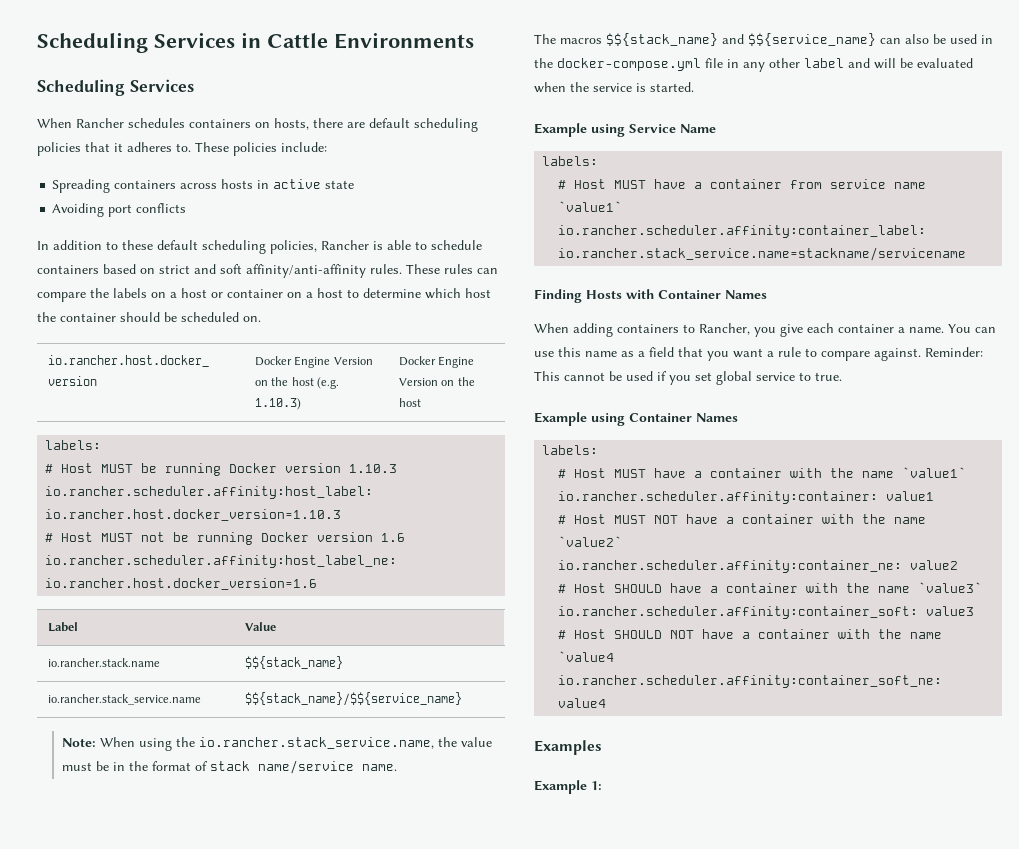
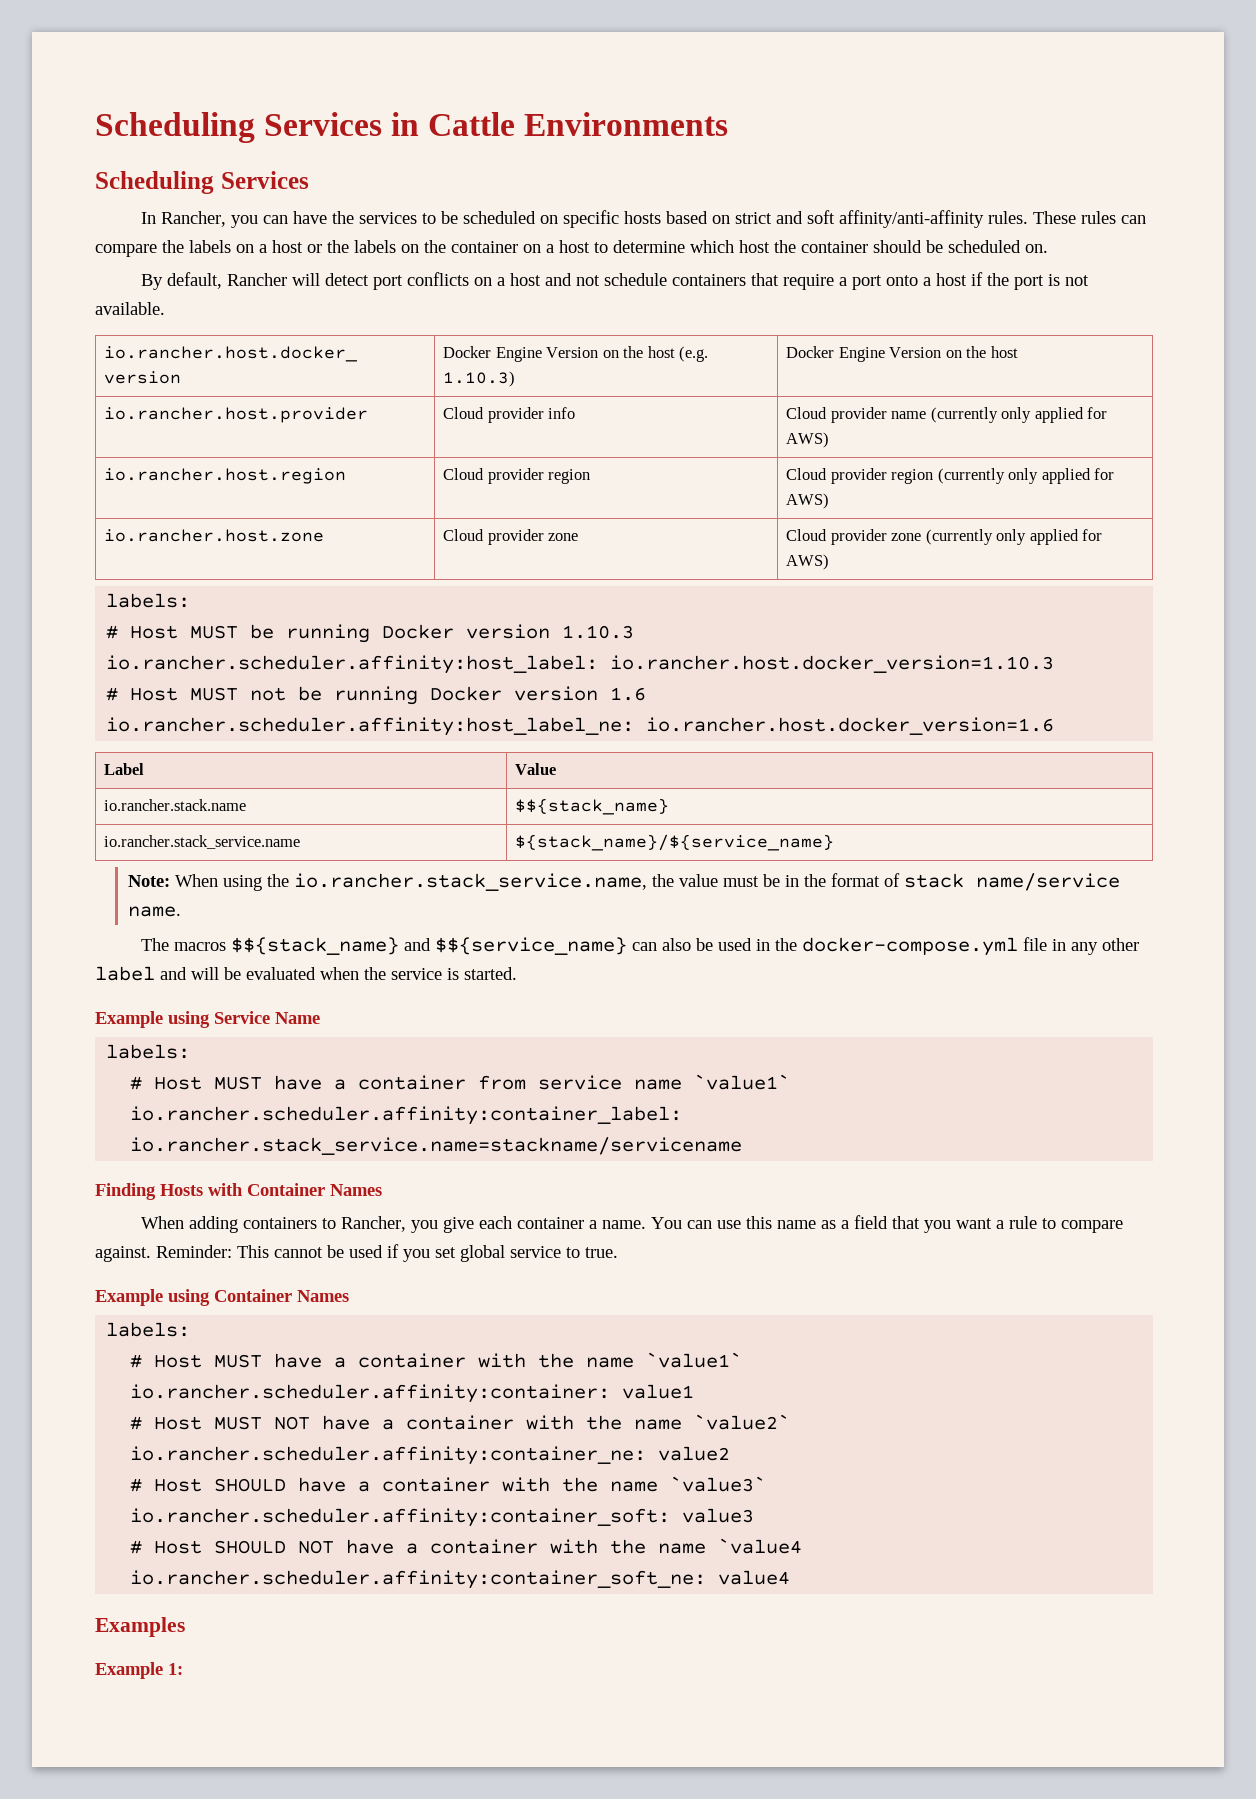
[37,118,478,132] [37,142,327,156] [52,179,355,193] [52,203,187,217] [37,240,482,254] [37,265,99,274] When Rancher schedules containers on hosts, there are default scheduling policies that it adheres to. These policies include: // Spreading containers across hosts in active state // Avoiding port conflicts // In addition to these default scheduling policies, Rancher is able to schedule containers -> [140,210,661,228] In Rancher, you can have the services to be scheduled on specific hosts
(223, 295) none -> [327,240,446,253] the labels on the
(261, 319) none -> [140,272,1089,290] [95,302,165,315] // By default, Rancher will detect port conflicts on a host and not schedule containers that require a port onto a host if the port is not available.
(422, 402) none -> [104,407,369,423] [443,407,576,423] [786,407,1108,423] [786,432,830,448] [104,468,347,484] [443,468,591,484] [786,468,1115,484] [786,493,830,509] [104,529,325,542] [443,529,579,545] [786,529,1103,545] [786,554,830,570] // io.rancher.host.provider | Cloud provider info | Cloud provider name (currently only applied for AWS) // io.rancher.host.region | Cloud provider region | Cloud provider region (currently only applied for AWS) // io.rancher.host.zone | Cloud provider zone | Cloud provider zone (currently only applied for AWS)
[245,692,463,706] $${stack_name}/$${service_name} -> [515,834,835,851] ${stack_name}/${service_name}

